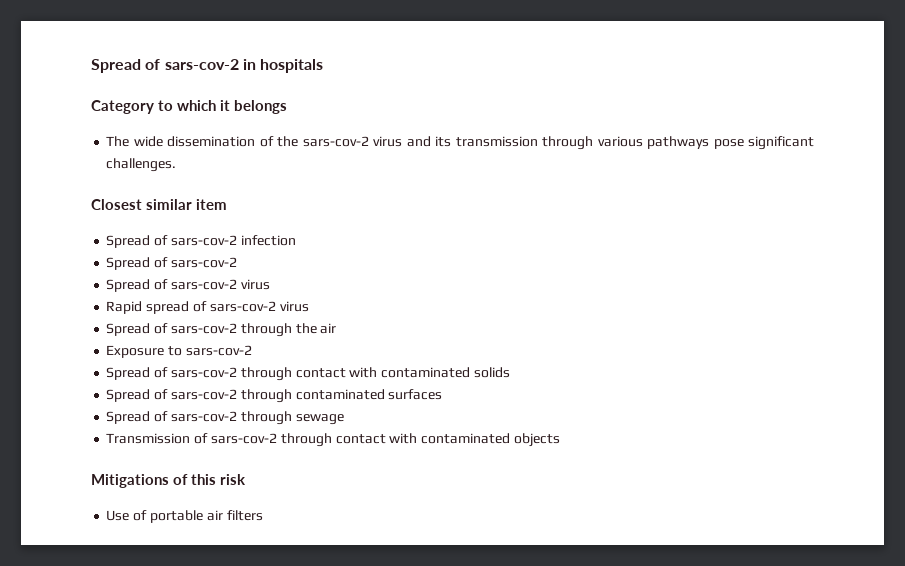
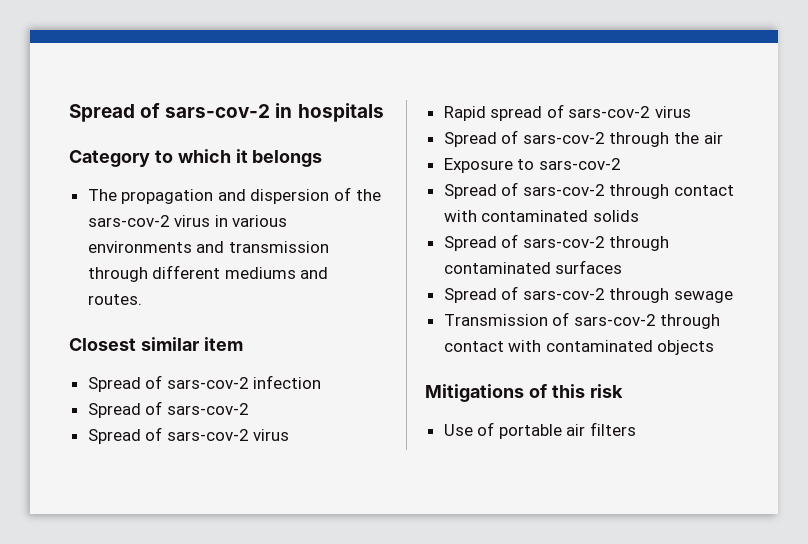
[133,136,256,147] wide dissemination -> [121,189,330,204] propagation and dispersion
[406,136,814,150] [106,158,177,172] and its transmission through various pathways pose significant challenges. -> [214,215,288,227] [87,241,329,253] [87,265,329,282] [87,294,142,305] in various environments and transmission through different mediums and routes.

